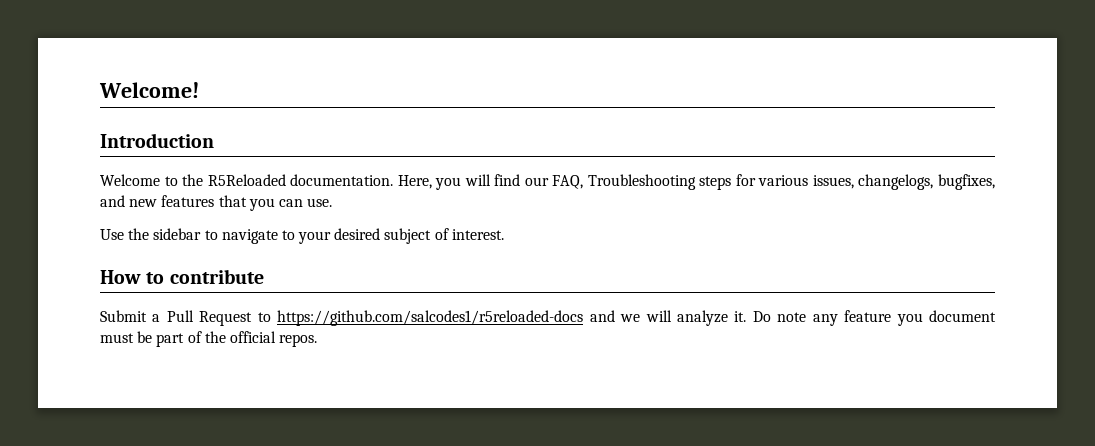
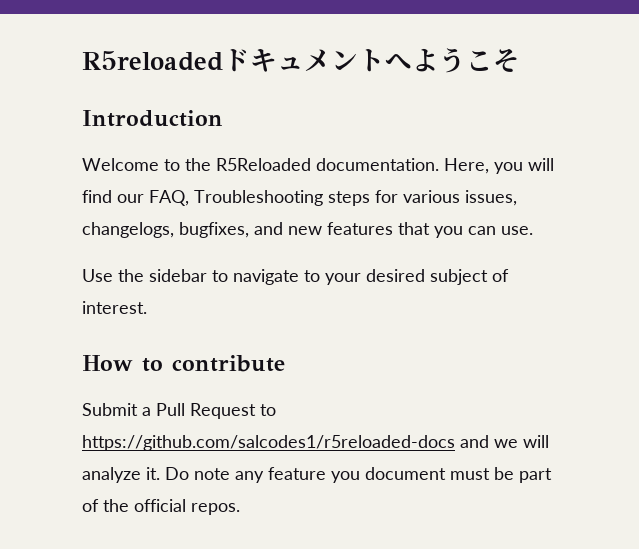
[99,82,199,98] Welcome! -> [82,48,520,73] R5reloadedドキュメントへようこそ

